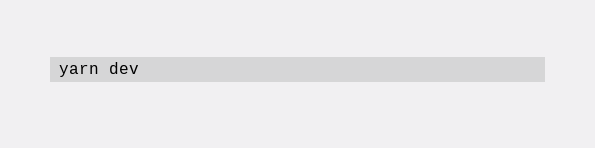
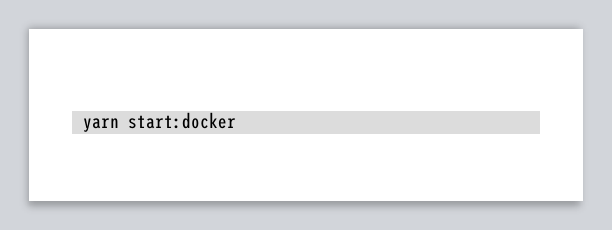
[109,62,140,74] dev -> [127,112,236,129] start:docker

